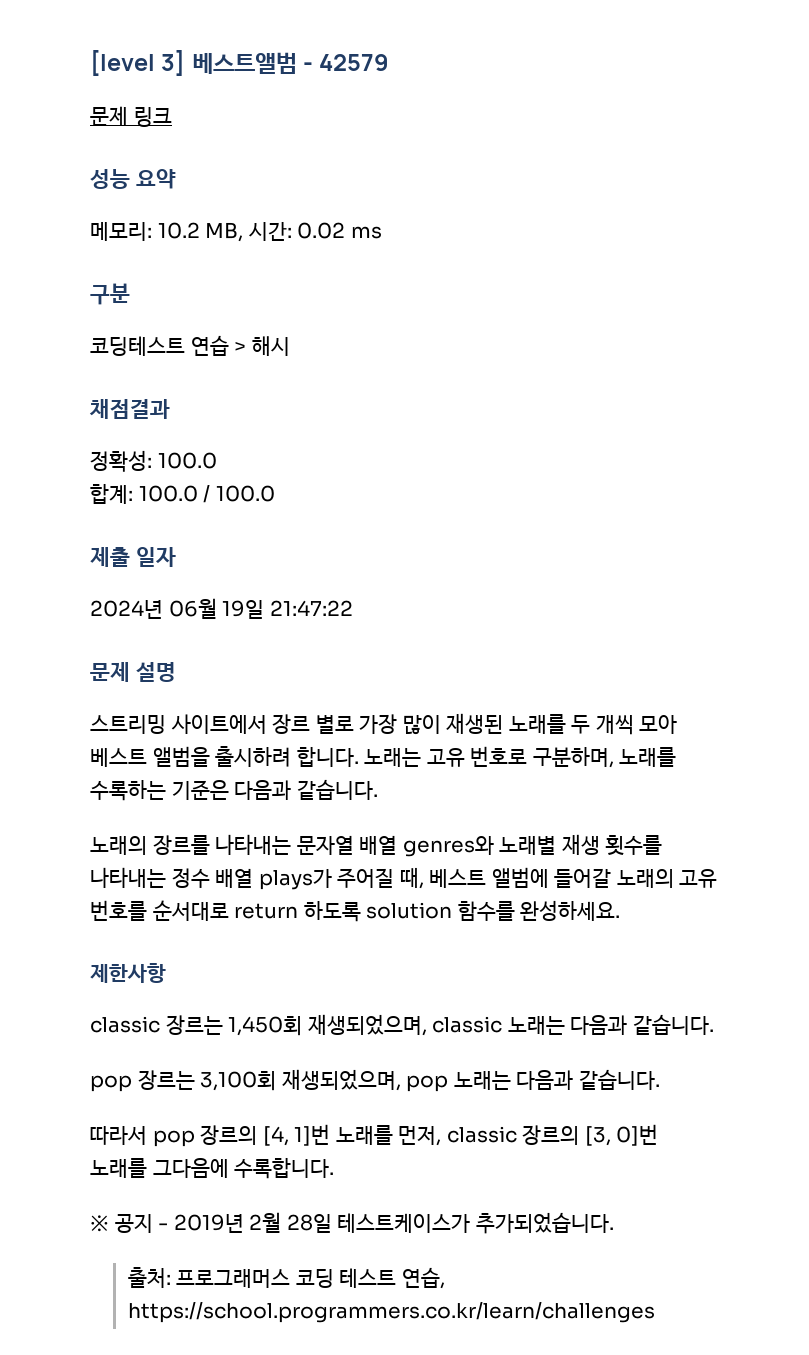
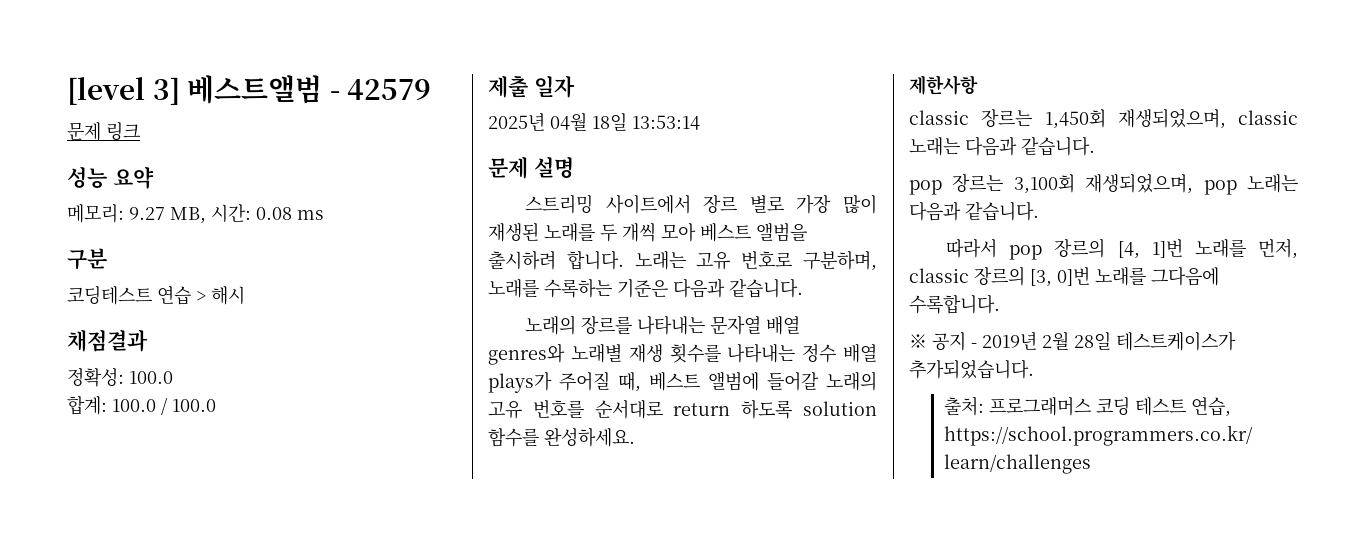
[157,222,200,239] 10.2 -> [129,207,165,220] 9.27
[297,222,346,239] 0.02 -> [256,207,292,220] 0.08
[90,598,353,619] 2024년 06월 19일 21:47:22 -> [488,112,700,131] 2025년 04월 18일 13:53:14

